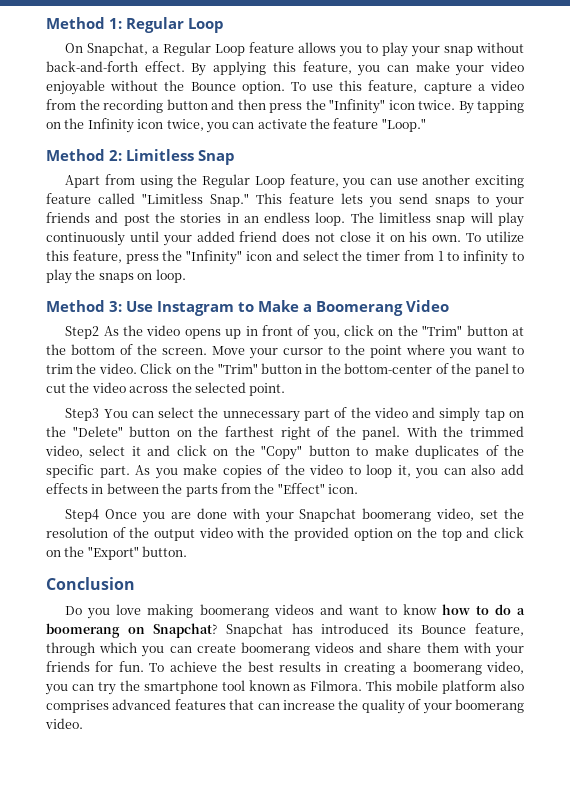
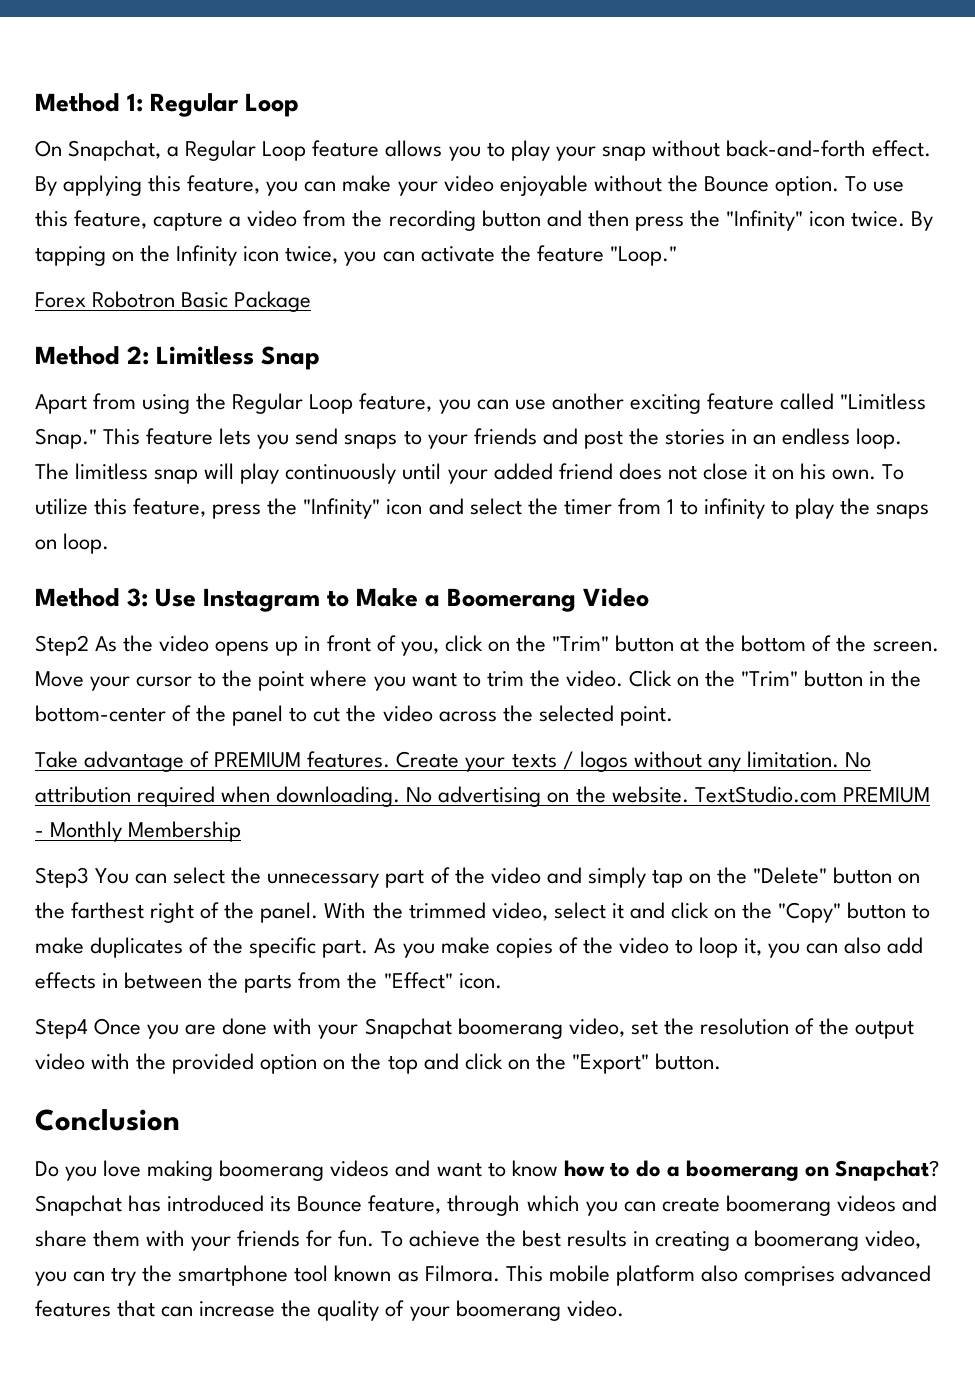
(426, 125) none -> [35,291,312,312] // Forex Robotron Basic Package
(286, 389) none -> [35,751,871,772] [35,786,930,807] [35,821,242,842] // Take advantage of PREMIUM features. Create your texts / logos without any limitation. No attribution required when downloading. No advertising on the website. TextStudio.com PREMIUM - Monthly Membership

